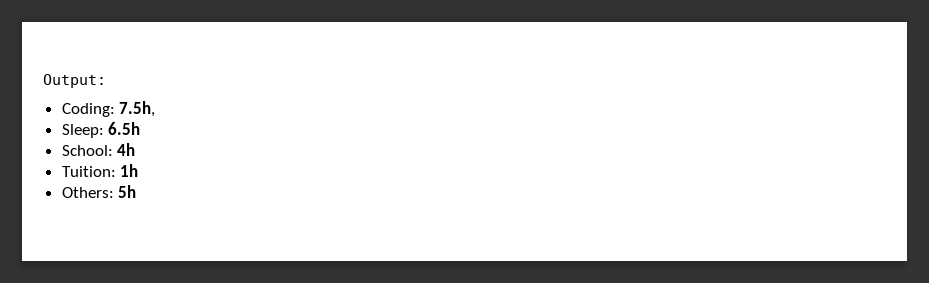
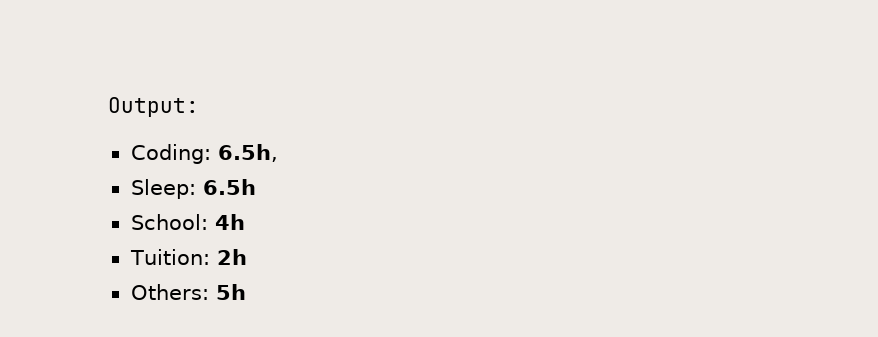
[119,101,156,117] 7.5h, -> [217,144,278,162] 6.5h,
[120,164,139,177] 1h -> [216,249,247,265] 2h

